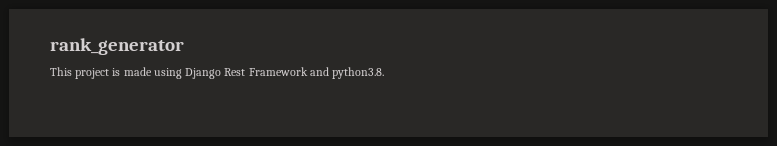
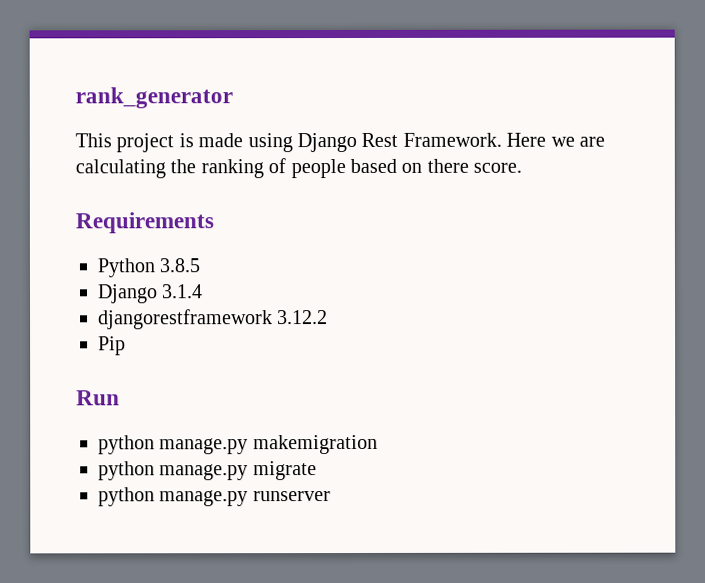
[248,67,385,79] Framework and python3.8. -> [402,132,605,147] [75,158,523,179] [75,212,214,234] [97,258,201,278] [97,284,204,304] [98,309,329,330] [98,336,126,356] [76,390,120,406] [98,434,378,455] [98,461,317,481] [98,487,331,507] Framework. Here we are calculating the ranking of people based on there score. // Requirements // Python 3.8.5 // Django 3.1.4 // djangorestframework 3.12.2 // Pip // Run // python manage.py makemigration // python manage.py migrate // python manage.py runserver

